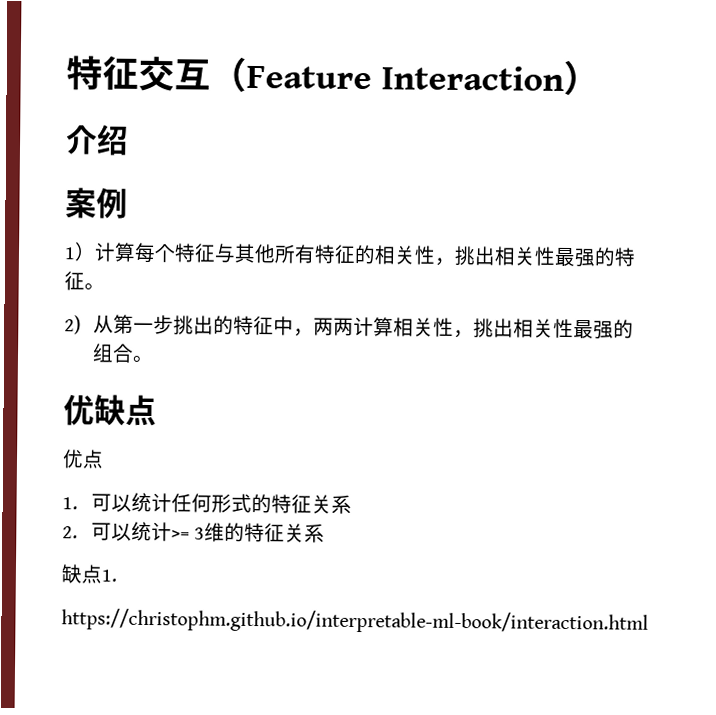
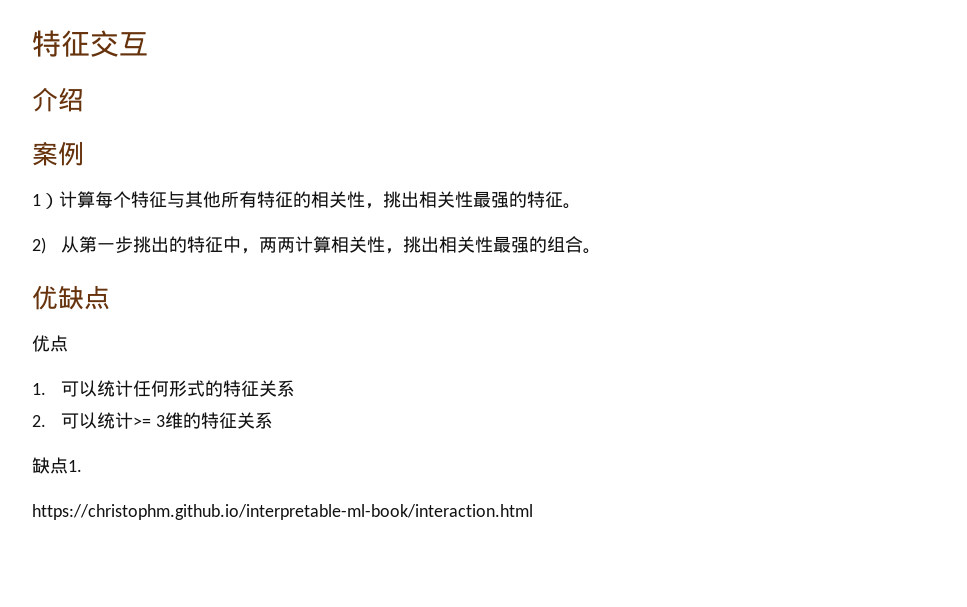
[210,56,600,96] （Feature Interaction） -> (148, 44) none

